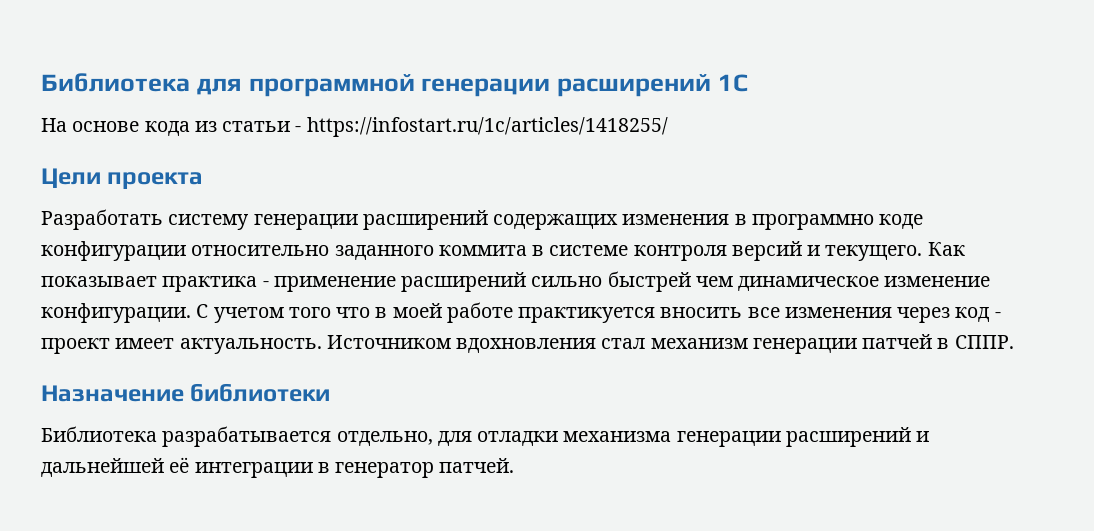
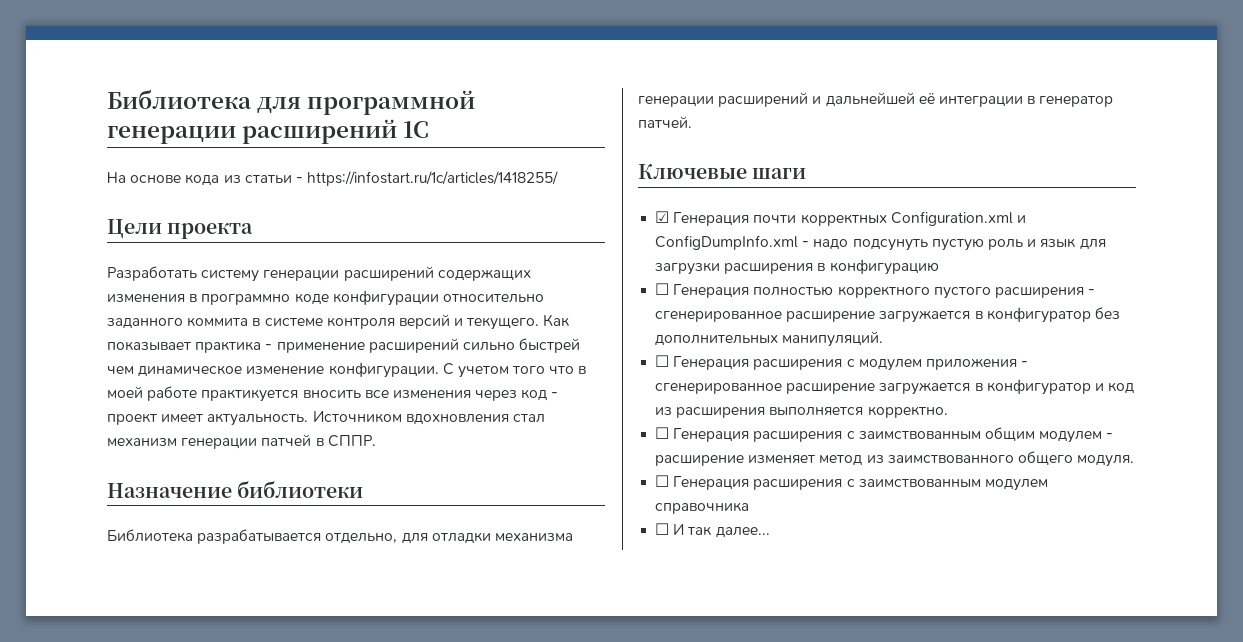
(515, 465) none -> [638,164,807,179] [655,211,1026,226] [655,235,1106,251] [655,259,939,275] [655,283,1096,299] [655,307,1120,323] [655,331,884,347] [655,355,1029,371] [655,379,1135,395] [655,406,948,418] [655,427,1114,443] [655,451,1135,467] [655,475,1048,491] [655,502,750,514] [655,523,770,538] // Ключевые шаги // ☑ Генерация почти корректных Configuration.xml и ConfigDumpInfo.xml - надо подсунуть пустую роль и язык для загрузки расширения в конфигурацию // ☐ Генерация полностью корректного пустого расширения - сгенерированное расширение загружается в конфигуратор без дополнительных манипуляций. // ☐ Генерация расширения с модулем приложения - сгенерированное расширение загружается в конфигуратор и код из расширения выполняется корректно. // ☐ Генерация расширения с заимствованным общим модулем - расширение изменяет метод из заимствованного общего модуля. // ☐ Генерация расширения с заимствованным модулем справочника // ☐ И так далее...

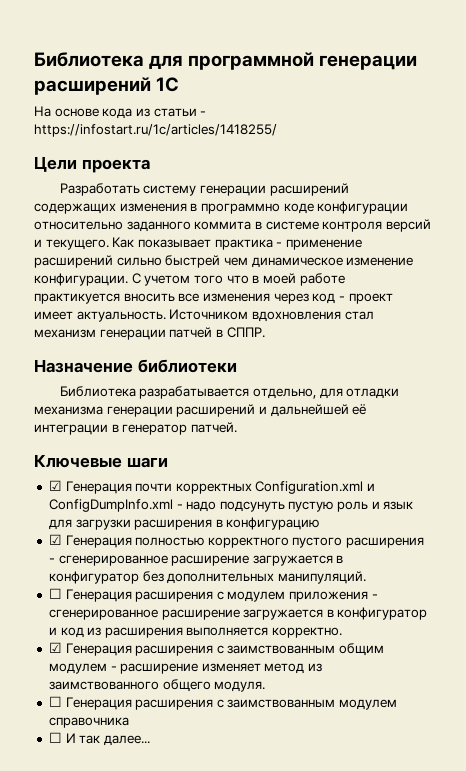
[655,283,670,295] ☐ -> [48,534,62,545] ☑
[655,427,670,439] ☐ -> [48,642,62,653] ☑

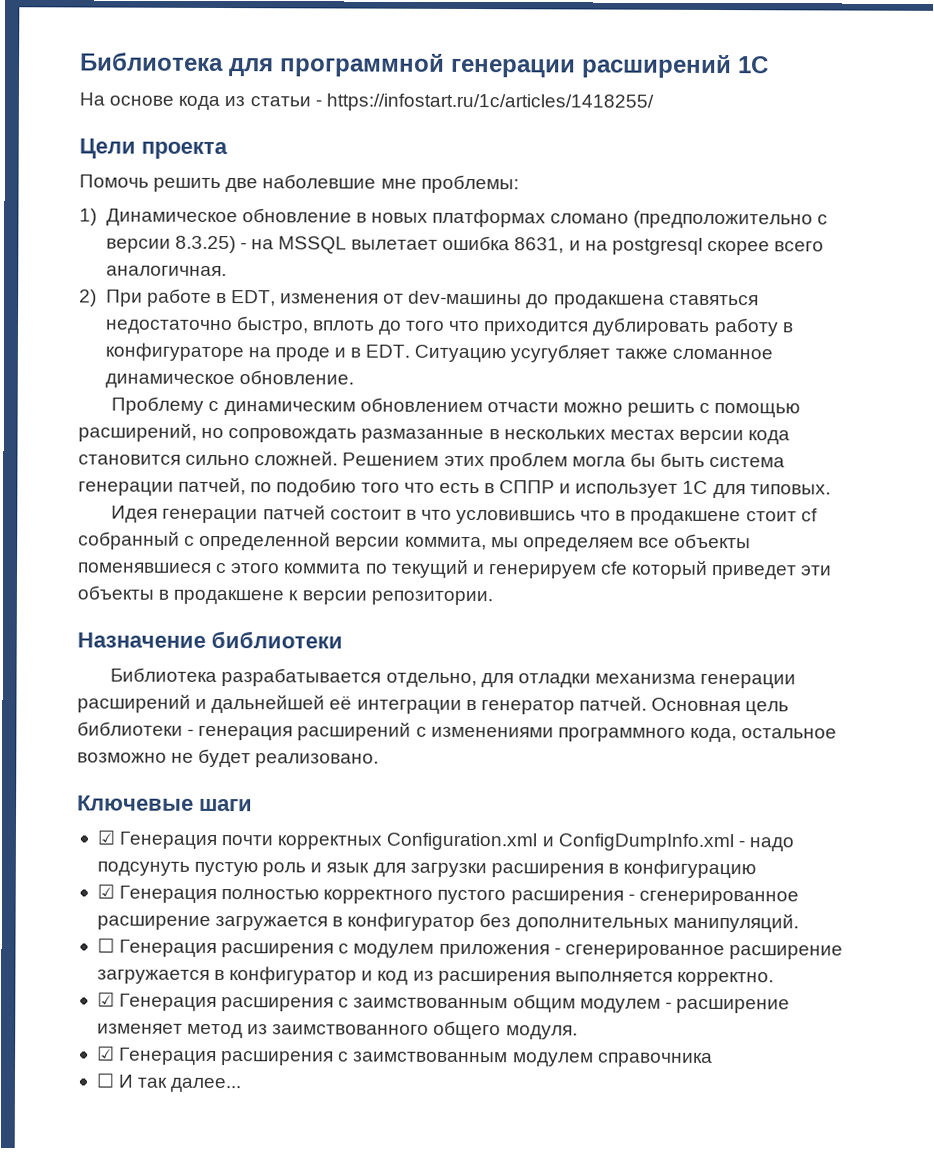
[59,183,349,196] [34,201,409,214] [34,219,431,232] [34,237,362,250] [34,255,414,268] [34,273,345,286] [34,293,393,304] [34,309,374,322] [34,327,265,340] Разработать систему генерации расширений содержащих изменения в программно коде конфигурации относительно заданного коммита в системе контроля версий и текущего. Как показывает практика - применение расширений сильно быстрей чем динамическое изменение конфигурации. С учетом того что в моей работе практикуется вносить все изменения через код - проект имеет актуальность. Источником вдохновления стал механизм генерации патчей в СППР. -> [79,174,519,194] [79,208,829,229] [105,235,825,256] [105,265,227,277] [79,288,759,309] [104,316,794,337] [104,342,773,363] [104,370,354,389] [111,396,801,418] [78,423,791,445] [78,451,786,471] [78,477,831,499] [111,505,818,526] [78,531,752,552] [78,559,833,580] [77,585,493,606] Помочь решить две наболевшие мне проблемы: // 1) Динамическое обновление в новых платформах сломано (предположительно с версии 8.3.25) - на MSSQL вылетает ошибка 8631, и на postgresql скорее всего аналогичная. // 2) При работе в EDT, изменения от dev-машины до продакшена ставяться недостаточно быстро, вплоть до того что приходится дублировать работу в конфигураторе на проде и в EDT. Ситуацию усугубляет также сломанное динамическое обновление. // Проблему с динамическим обновлением отчасти можно решить с помощью расширений, но сопровождать размазанные в нескольких местах версии кода становится сильно сложней. Решением этих проблем могла бы быть система генерации патчей, по подобию того что есть в СППР и использует 1С для типовых. // Идея генерации патчей состоит в что условившись что в продакшене стоит cf собранный с определенной версии коммита, мы определяем все объекты поменявшиеся с этого коммита по текущий и генерируем cfe который приведет эти объекты в продакшене к версии репозитории.
(237, 427) none -> [651,697,790,716] [77,721,838,743] [77,748,380,768] Основная цель библиотеки - генерация расширений с изменениями программного кода, остальное возможно не будет реализовано.
[48,696,62,707] ☐ -> [96,1046,115,1061] ☑

